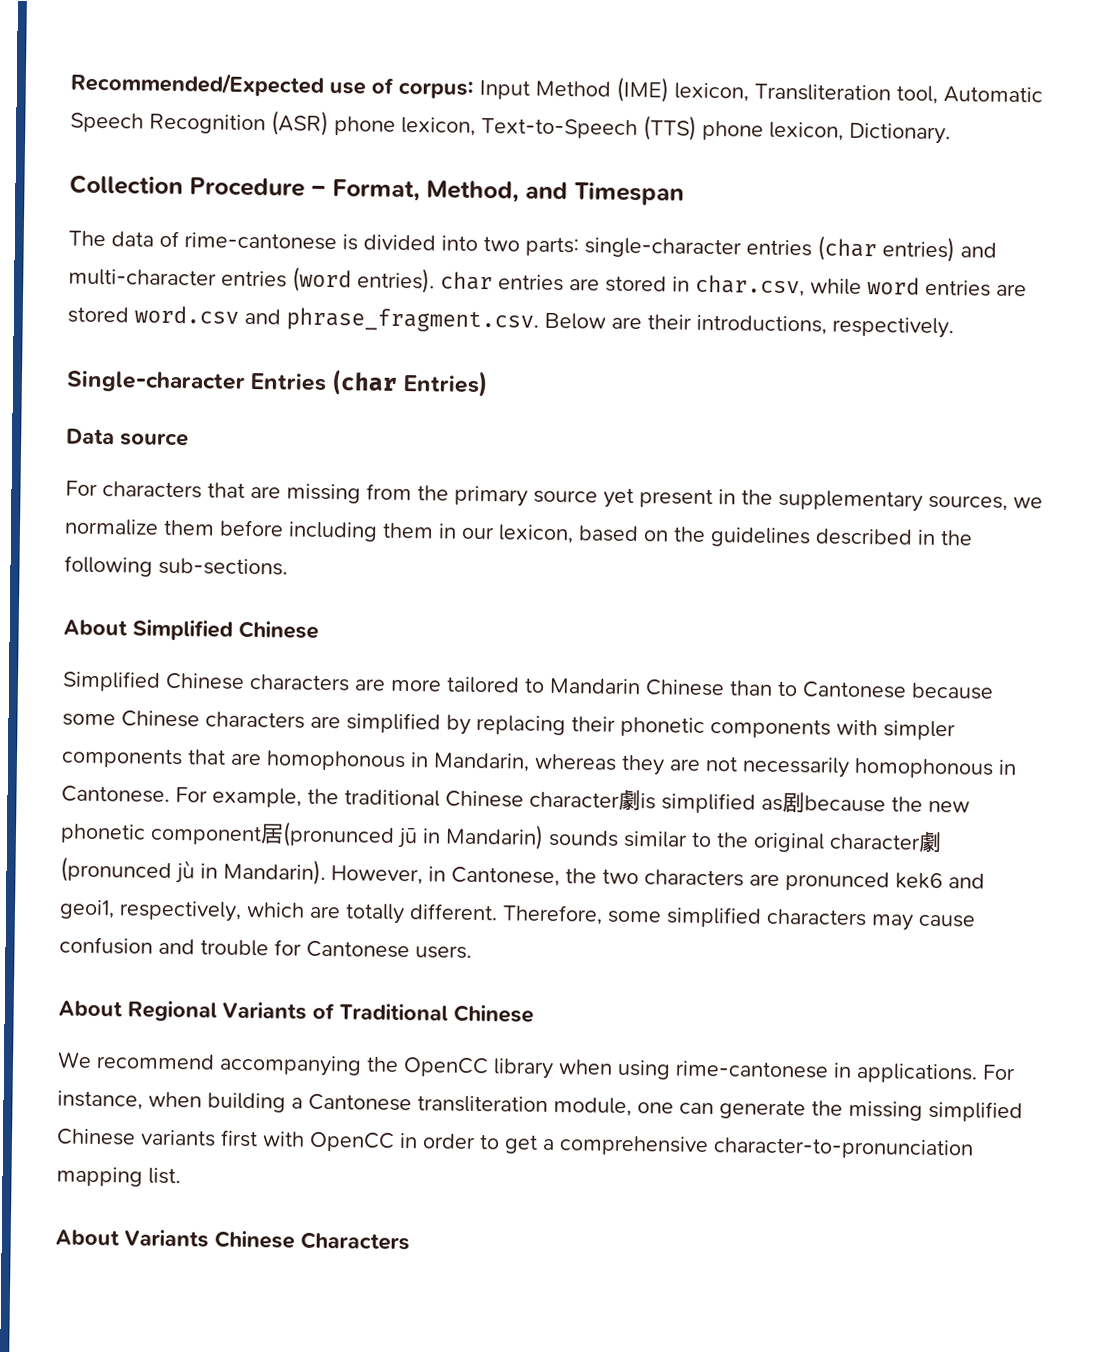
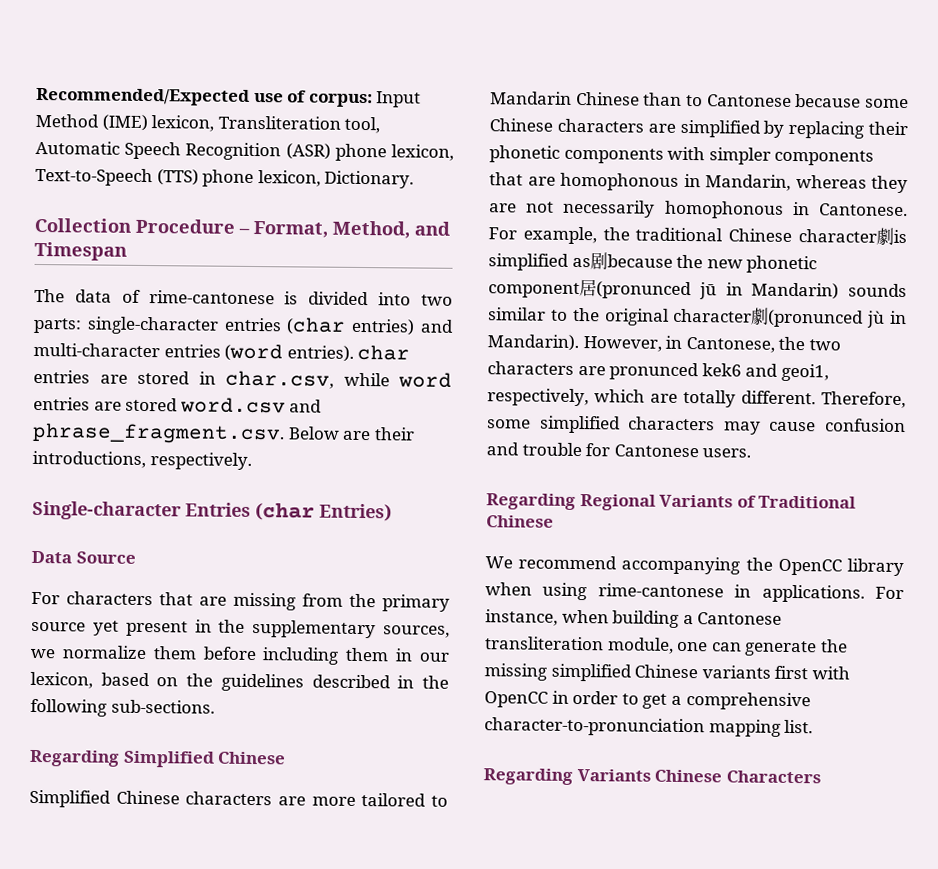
[120,432,189,447] source -> [75,551,136,564] Source
[63,619,128,636] About -> [29,749,120,767] Regarding
[58,1000,123,1017] About -> [486,493,576,510] Regarding
[55,1229,120,1246] About -> [483,768,573,785] Regarding

